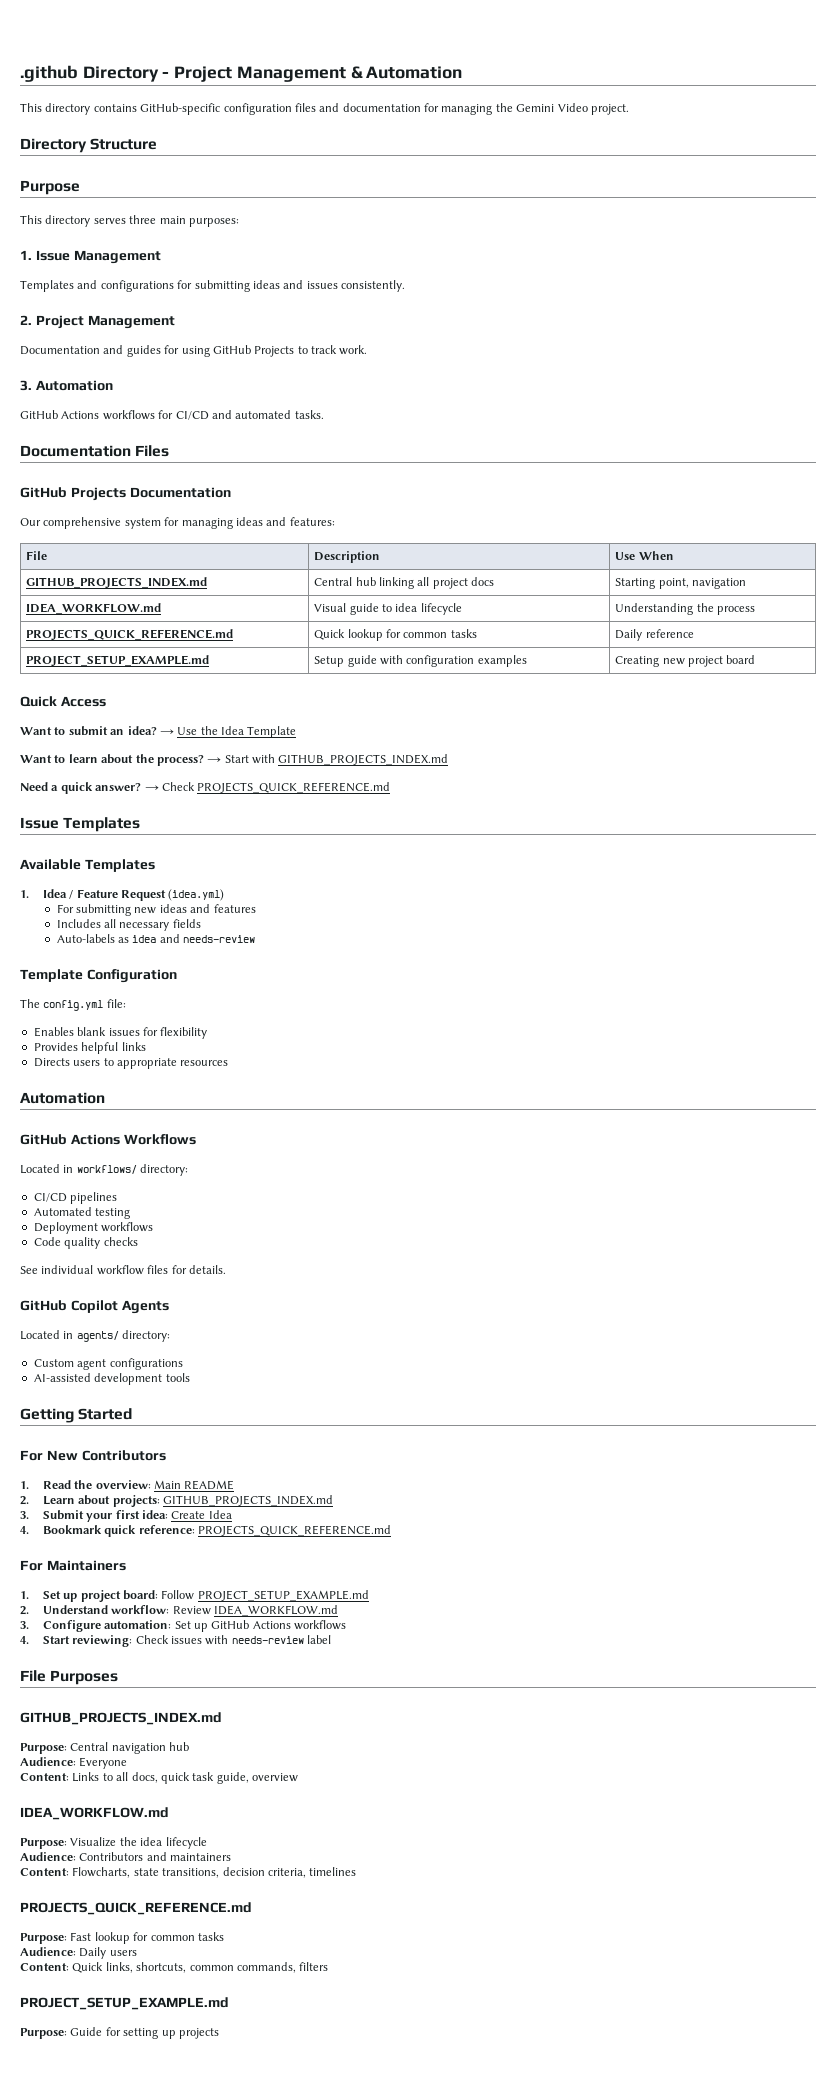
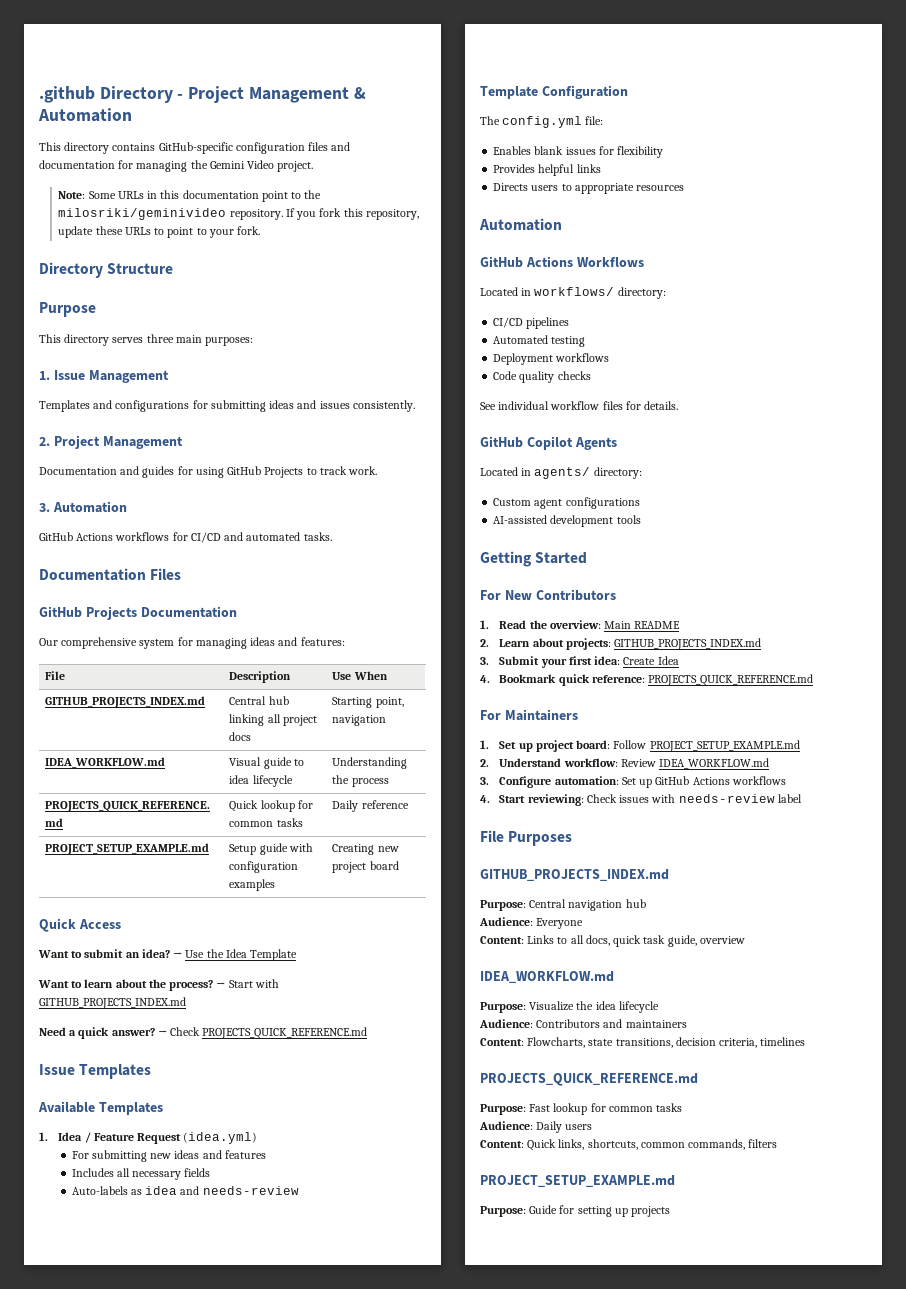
(629, 109) none -> [58,190,322,202] [58,208,419,220] [58,226,261,238] // Note: Some URLs in this documentation point to the milosriki/geminivideo repository. If you fork this repository, update these URLs to point to your fork.

